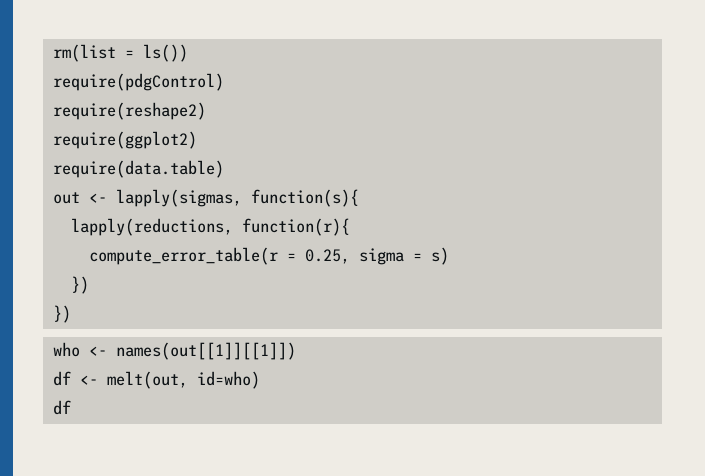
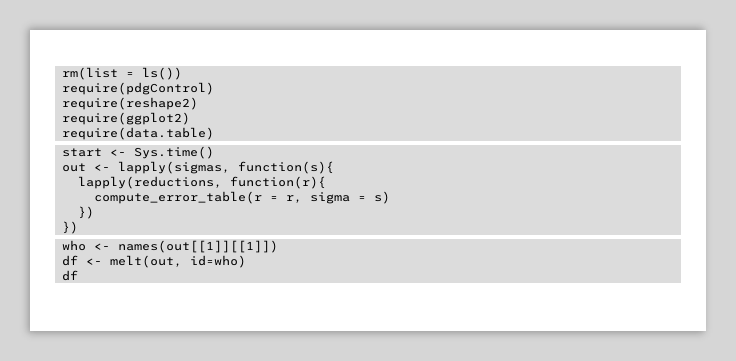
(224, 169) none -> [62,146,215,159] // start <- Sys.time()
[304,249,350,264] 0.25, -> [286,195,303,203] r,

